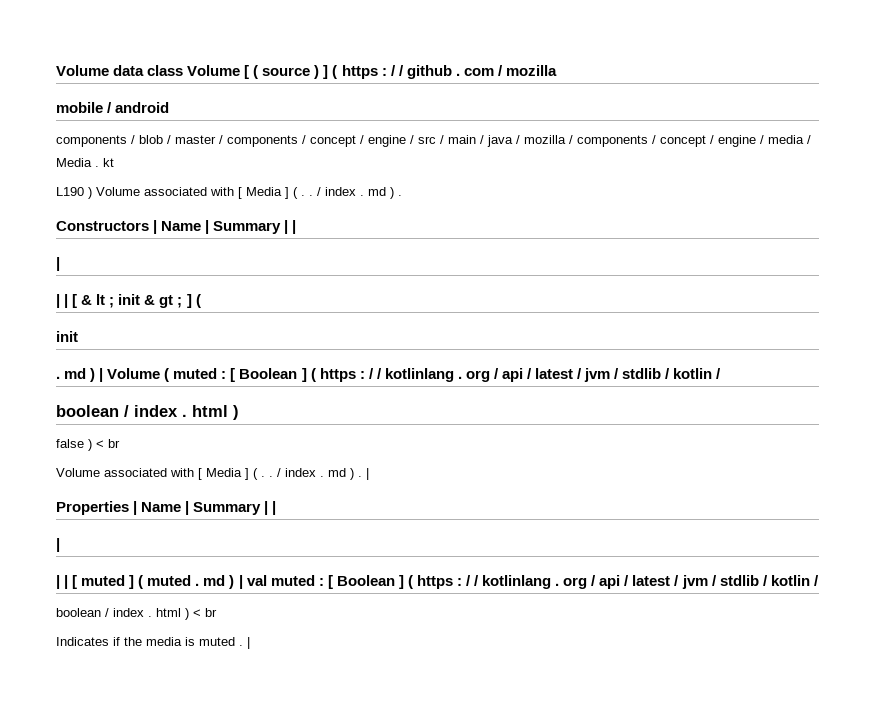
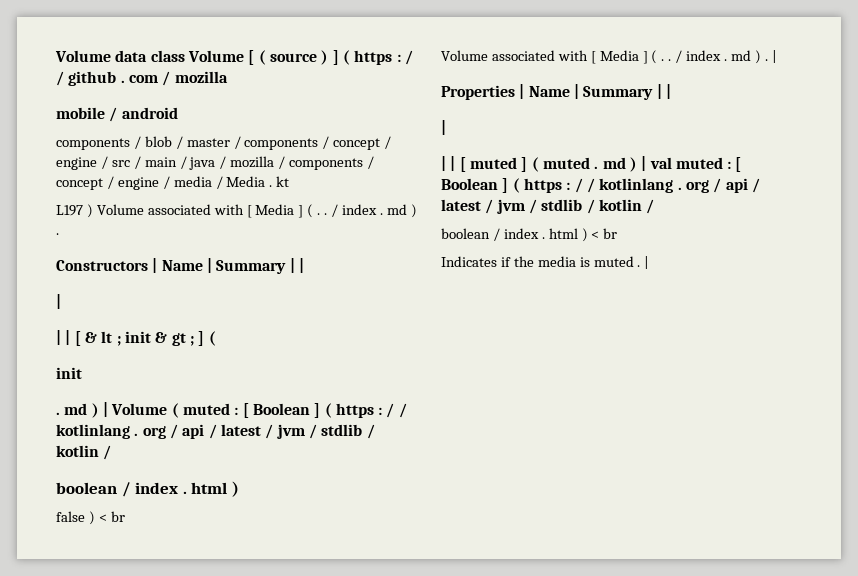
[56,187,84,196] L190 -> [56,205,83,216] L197

